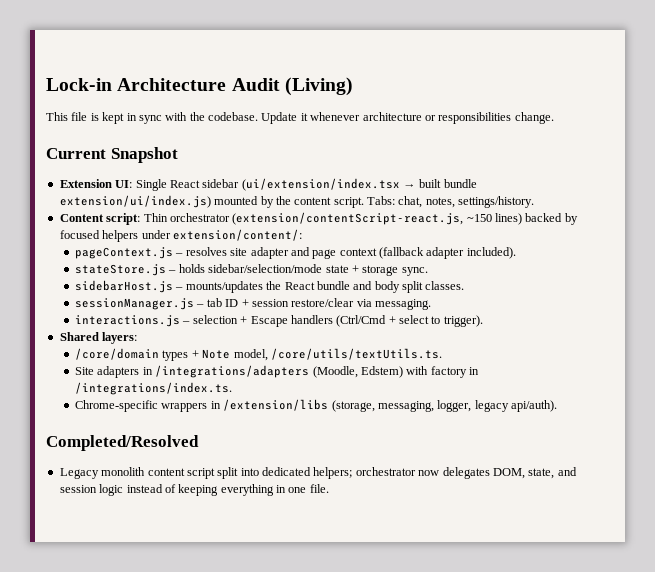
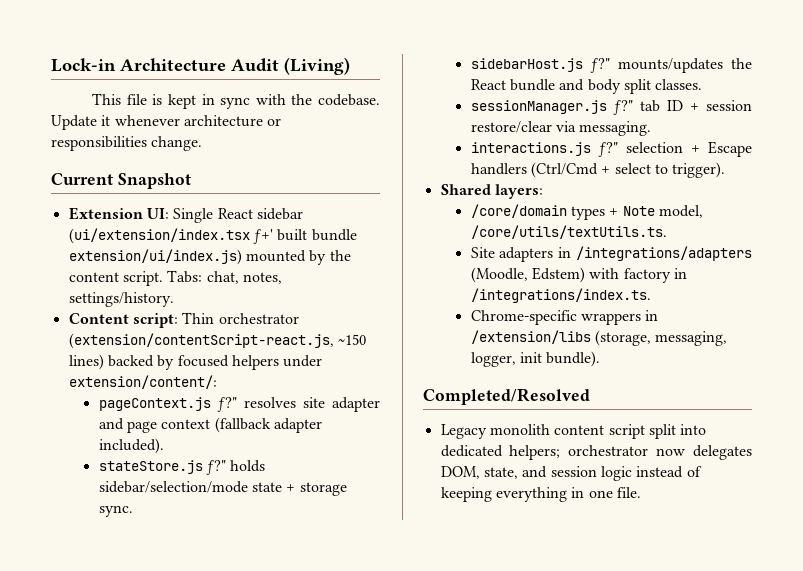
[403,184,416,188] → -> [252,229,273,244] ƒ+'
[175,253,184,256] – -> [216,397,237,412] ƒ?"
[168,270,177,273] – -> [205,460,226,475] ƒ?"
[175,287,184,290] – -> [589,58,610,73] ƒ?"
[196,304,205,307] – -> [612,100,633,115] ƒ?"
[182,321,191,324] – -> [597,142,618,157] ƒ?"
[474,400,558,412] legacy api/auth). -> [519,351,601,367] init bundle).

